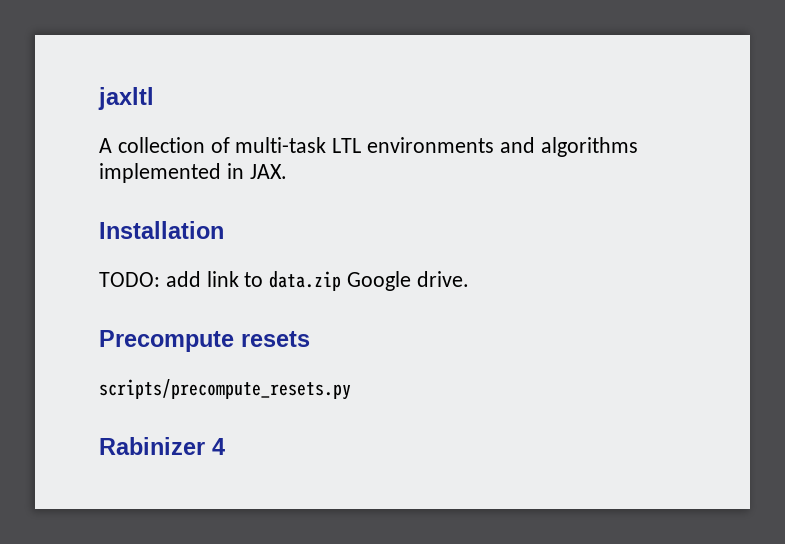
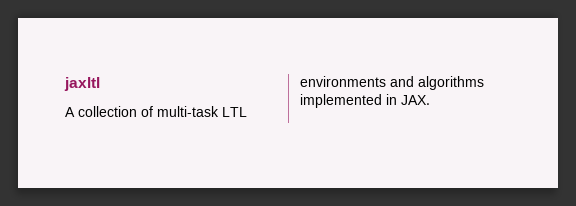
[99,221,224,239] [99,271,469,291] [99,330,310,352] [99,379,351,400] [99,437,225,455] // Installation // TODO: add link to data.zip Google drive. // Precompute resets // scripts/precompute_resets.py // Rabinizer 4 -> (430, 100) none

